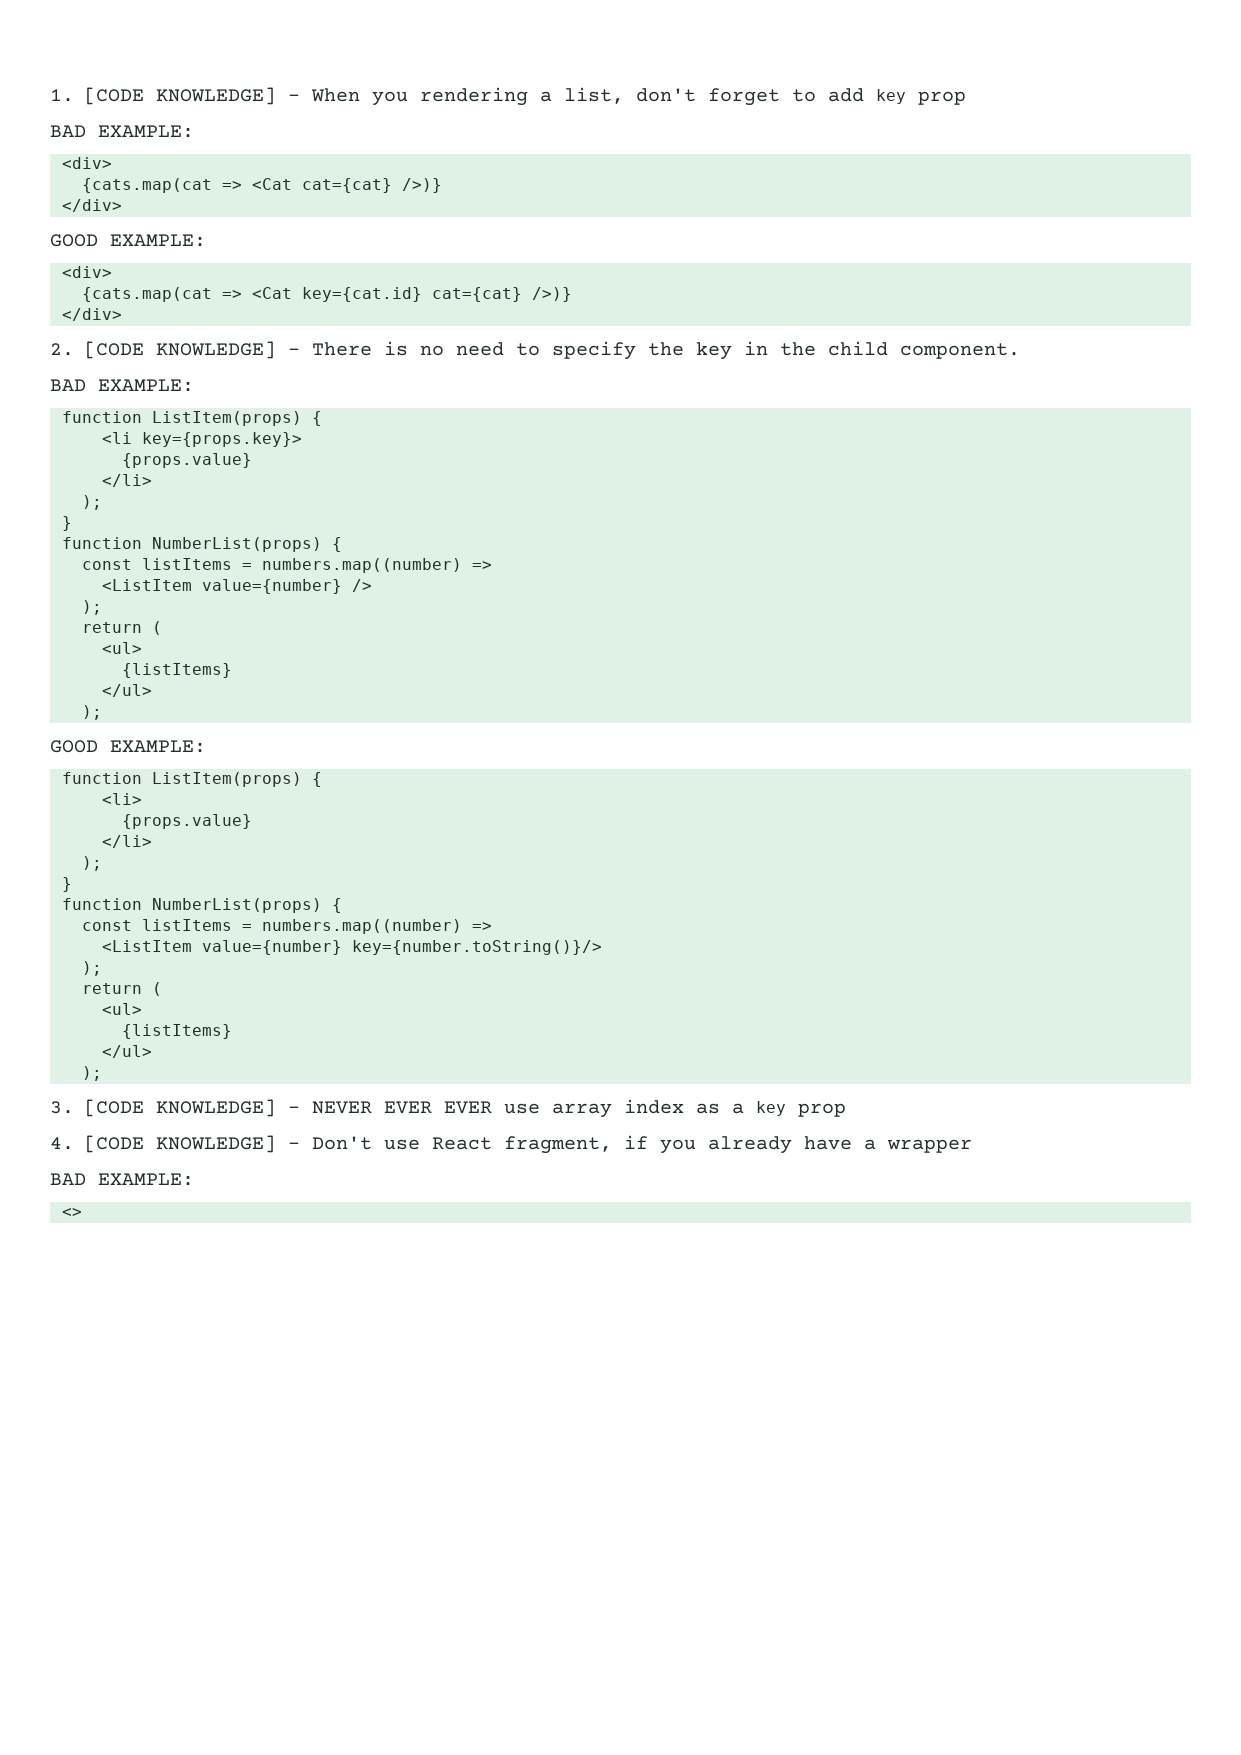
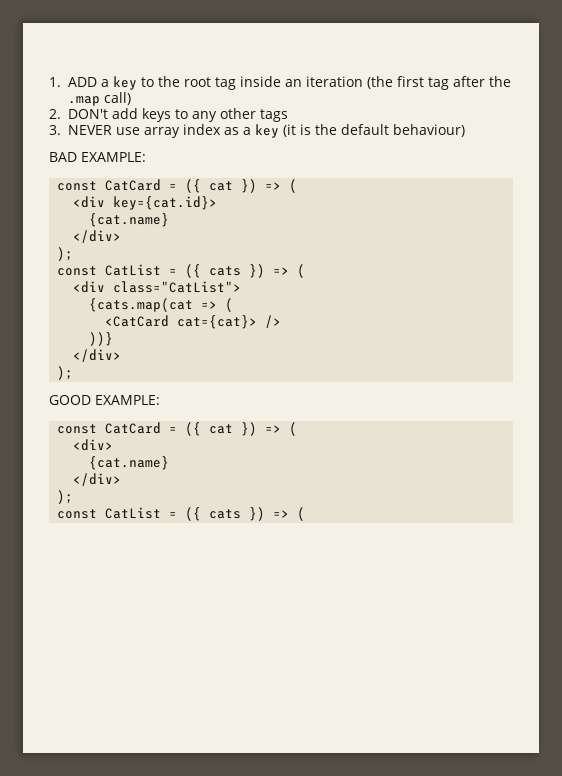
[84,87,966,106] [50,125,194,138] [62,157,112,169] [82,178,442,193] [62,199,122,212] [50,234,206,247] [62,266,112,278] [82,287,572,302] [62,308,122,321] [50,341,1020,360] [50,379,194,392] [62,411,322,426] [102,432,302,447] [122,453,252,468] [102,474,152,487] [82,495,102,510] [62,516,72,531] [62,537,342,552] [82,558,492,573] [102,579,372,594] [82,600,102,615] [82,621,162,635] [102,642,142,654] [122,663,232,678] [102,684,152,697] [82,705,102,720] [50,740,206,753] [62,772,322,787] [102,793,142,805] [122,814,252,829] [102,835,152,848] [82,856,102,871] [62,877,72,892] [62,898,342,913] [82,919,492,934] [102,940,602,955] [82,961,102,976] [82,982,162,996] [102,1003,142,1015] [122,1024,232,1039] [102,1045,152,1058] [82,1066,102,1081] [50,1099,846,1118] [50,1135,972,1154] [50,1173,194,1186] [62,1208,82,1217] [CODE KNOWLEDGE] - When you rendering a list, don't forget to add key prop // BAD EXAMPLE: // <div> // {cats.map(cat => <Cat cat={cat} />)} // </div> // GOOD EXAMPLE: // <div> // {cats.map(cat => <Cat key={cat.id} cat={cat} />)} // </div> // 2. [CODE KNOWLEDGE] - There is no need to specify the key in the child component. // BAD EXAMPLE: // function ListItem(props) { // <li key={props.key}> // {props.value} // </li> // ); // } // function NumberList(props) { // const listItems = numbers.map((number) => // <ListItem value={number} /> // ); // return ( // <ul> // {listItems} // </ul> // ); // GOOD EXAMPLE: // function ListItem(props) { // <li> // {props.value} // </li> // ); // } // function NumberList(props) { // const listItems = numbers.map((number) => // <ListItem value={number} key={number.toString()}/> // ); // return ( // <ul> // {listItems} // </ul> // ); // 3. [CODE KNOWLEDGE] - NEVER EVER EVER use array index as a key prop // 4. [CODE KNOWLEDGE] - Don't use React fragment, if you already have a wrapper // BAD EXAMPLE: // <> -> [67,76,511,90] [67,92,131,106] [49,108,288,122] [49,124,465,138] [49,152,146,162] [57,179,298,193] [73,196,218,210] [89,213,170,227] [73,230,122,243] [57,247,74,261] [57,264,306,278] [73,281,242,293] [89,298,234,312] [105,315,282,329] [89,332,114,346] [73,349,122,362] [57,366,74,380] [49,395,160,405] [57,422,298,436] [73,439,114,451] [89,456,170,470] [73,473,122,486] [57,490,74,504] [57,507,306,521] ADD a key to the root tag inside an iteration (the first tag after the .map call) // 2. DON't add keys to any other tags // 3. NEVER use array index as a key (it is the default behaviour) // BAD EXAMPLE: // const CatCard = ({ cat }) => ( // <div key={cat.id}> // {cat.name} // </div> // ); // const CatList = ({ cats }) => ( // <div class="CatList"> // {cats.map(cat => ( // <CatCard cat={cat}> /> // ))} // </div> // ); // GOOD EXAMPLE: // const CatCard = ({ cat }) => ( // <div> // {cat.name} // </div> // ); // const CatList = ({ cats }) => (

